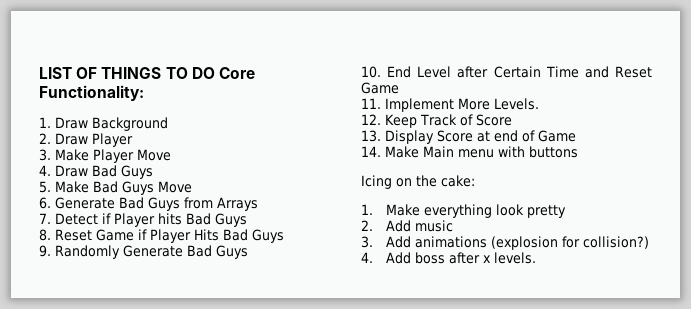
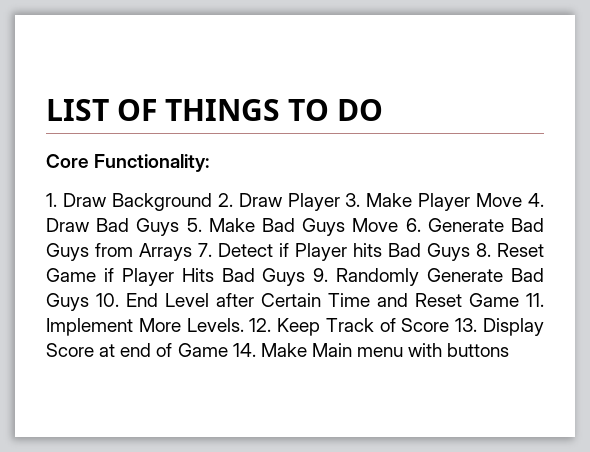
(215, 73) none -> (384, 110) //
(168, 124) // -> (212, 202) none
(133, 140) // -> (340, 202) none
(171, 155) // -> (523, 200) none
(153, 172) // -> (180, 227) none
(192, 187) // -> (399, 225) none
(258, 204) // -> (192, 252) none
(247, 220) // -> (470, 252) none
(284, 236) // -> (306, 277) none
(248, 252) // -> (89, 302) none
(399, 88) // -> (519, 300) none
(539, 104) // -> (244, 325) none
(512, 120) // -> (450, 325) none
(576, 136) // -> (228, 350) none
[361,175,475,189] [361,204,566,218] [361,220,453,232] [361,236,649,250] [361,252,536,264] // Icing on the cake: // 1. Make everything look pretty // 2. Add music // 3. Add animations (explosion for collision?) // 4. Add boss after x levels. -> (510, 350) none

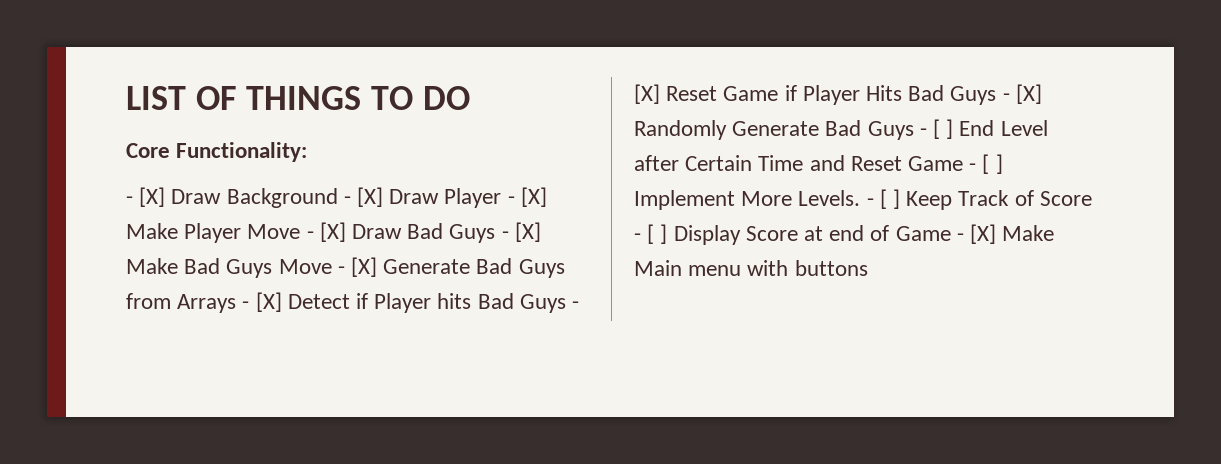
[46,193,361,211] 1. Draw Background 2. Draw Player 3. -> [126,187,547,208] - [X] Draw Background - [X] Draw Player - [X]
[527,193,544,207] 4. -> [306,222,346,242] - [X]
[186,218,202,232] 5. -> [501,222,541,242] - [X]
[405,218,421,232] 6. -> [337,257,378,277] - [X]
[198,243,212,257] 7. -> [242,292,282,312] - [X]
[476,243,491,257] 8. -> [572,301,580,309] [634,84,660,104] - [X]
[313,268,329,282] 9. -> [1002,84,1042,104] - [X]
[96,293,119,307] 10. -> [919,119,954,139] - [ ]
[526,293,544,307] [46,318,272,336] 11. Implement More Levels. 12. -> [969,154,1003,174] [634,189,901,210] - [ ] Implement More Levels. - [ ]
[455,318,478,332] 13. -> [634,224,668,244] - [ ]
[232,343,256,357] 14. -> [956,224,997,244] - [X]

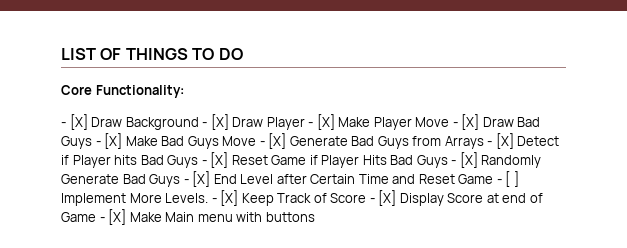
[933,119,954,139] [ ] -> [192,171,211,187] [X]
[879,189,901,209] [ ] -> [220,190,239,206] [X]
[647,224,668,244] [ ] -> [378,190,397,206] [X]

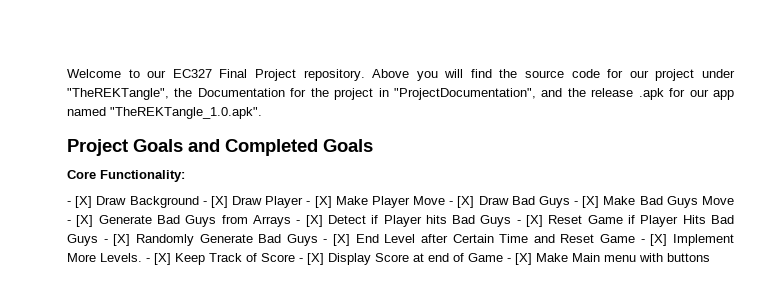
[61,48,243,60] LIST OF THINGS TO DO -> [67,69,735,81] [67,88,735,100] [67,107,262,119] [67,139,373,156] Welcome to our EC327 Final Project repository. Above you will find the source code for our project under "TheREKTangle", the Documentation for the project in "ProjectDocumentation", and the release .apk for our app named "TheREKTangle_1.0.apk". // Project Goals and Completed Goals
[505,171,519,187] [ ] -> [650,234,668,246] [X]

